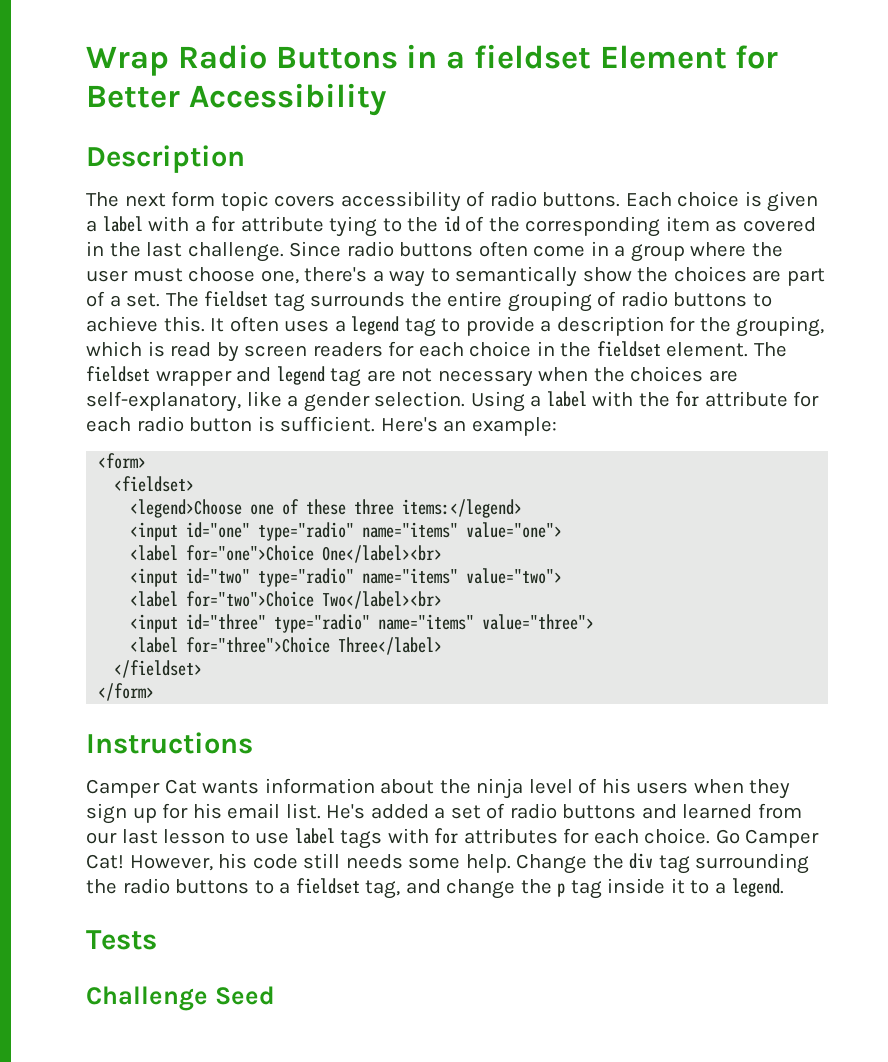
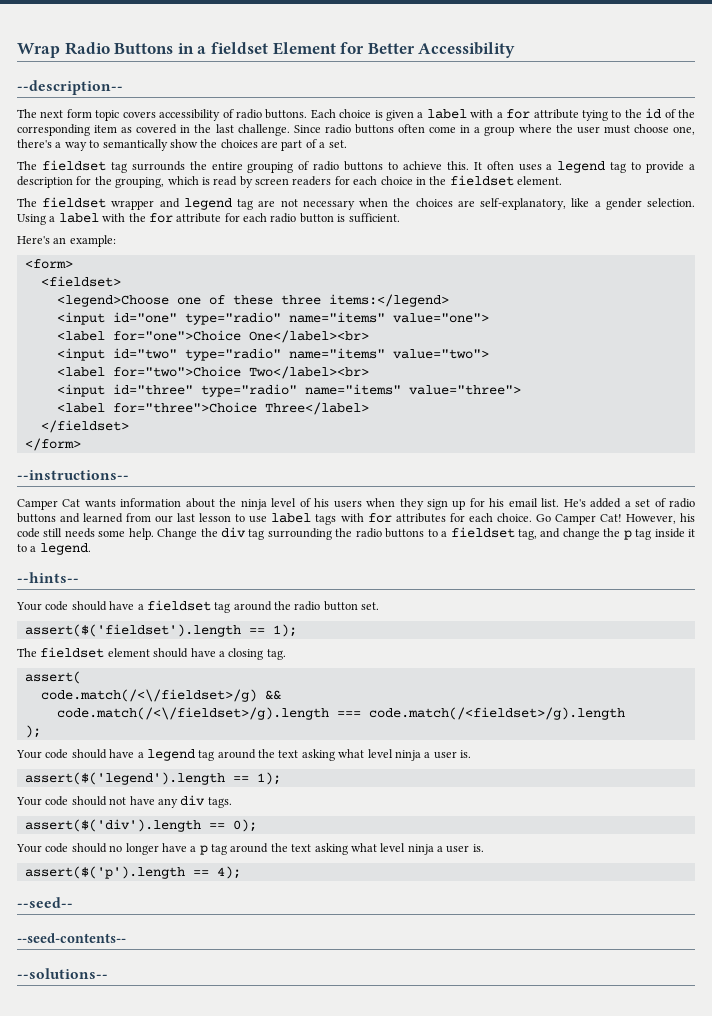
[86,145,245,173] Description -> [17,80,123,95] --description--
(161, 300) none -> (347, 144) //
(749, 349) none -> (562, 180) //
(376, 424) none -> (400, 218) //
[86,732,253,754] Instructions -> [17,470,129,480] --instructions--
[86,930,157,950] [86,986,275,1011] Tests // Challenge Seed -> [17,572,79,583] [16,600,380,613] [24,624,297,637] [17,647,286,660] [24,671,81,684] [40,689,281,702] [56,707,625,720] [24,725,41,738] [16,749,471,761] [24,772,281,785] [16,795,232,808] [24,819,257,832] [16,843,484,855] [24,866,241,879] [17,897,73,908] [17,933,126,943] [17,968,108,979] --hints-- // Your code should have a fieldset tag around the radio button set. // assert($('fieldset').length == 1); // The fieldset element should have a closing tag. // assert( // code.match(/<\/fieldset>/g) && // code.match(/<\/fieldset>/g).length === code.match(/<fieldset>/g).length // ); // Your code should have a legend tag around the text asking what level ninja a user is. // assert($('legend').length == 1); // Your code should not have any div tags. // assert($('div').length == 0); // Your code should no longer have a p tag around the text asking what level ninja a user is. // assert($('p').length == 4); // --seed-- // --seed-contents-- // --solutions--

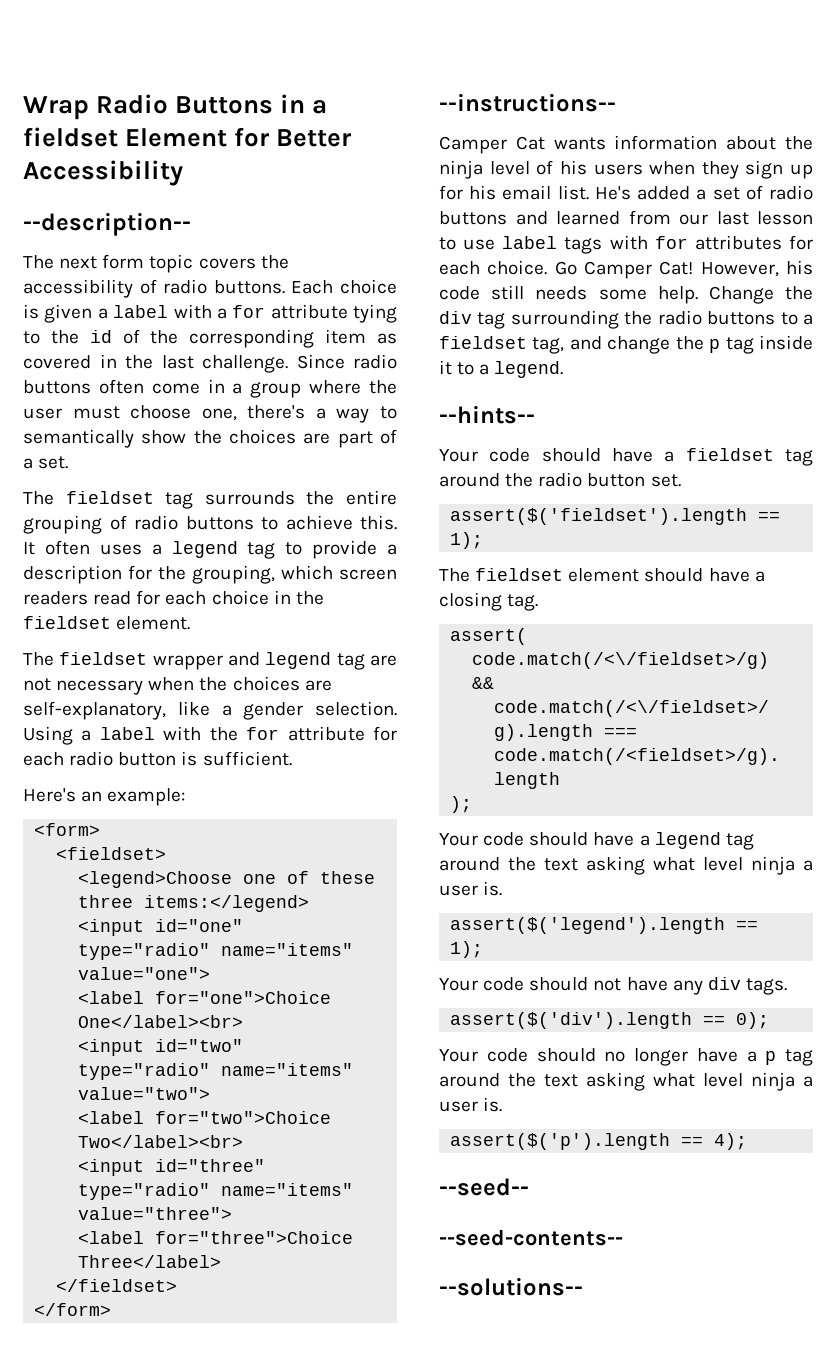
(156, 114) none -> [260,255,289,269] the
[201,176,253,188] is read by -> (333, 572) none
(332, 181) none -> [93,591,132,605] read

